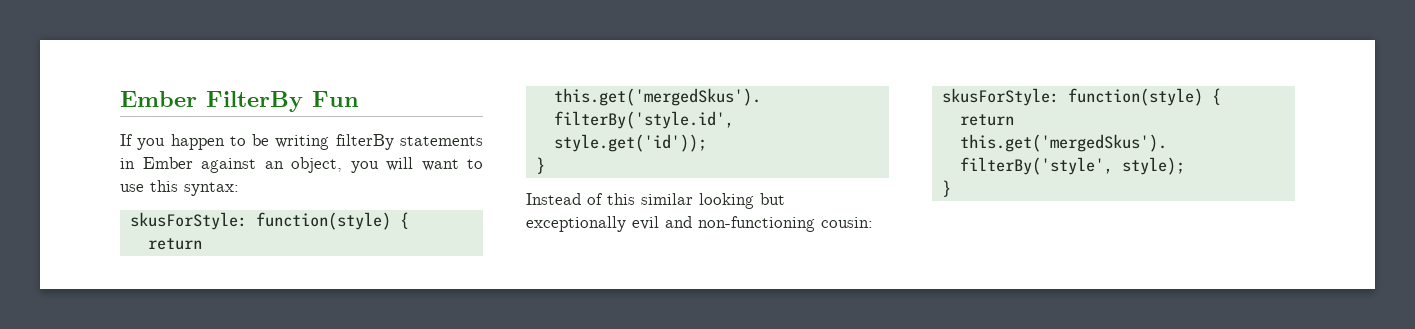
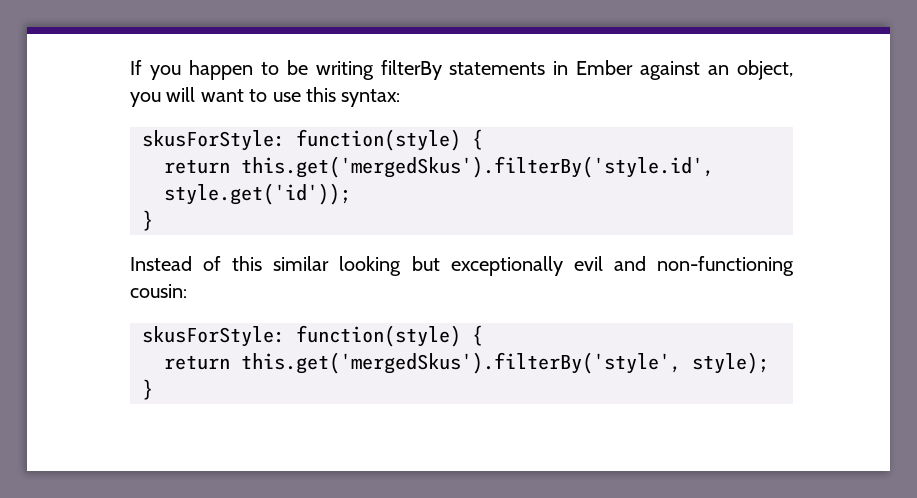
[120,91,359,112] Ember FilterBy Fun // -> (130, 67) none

